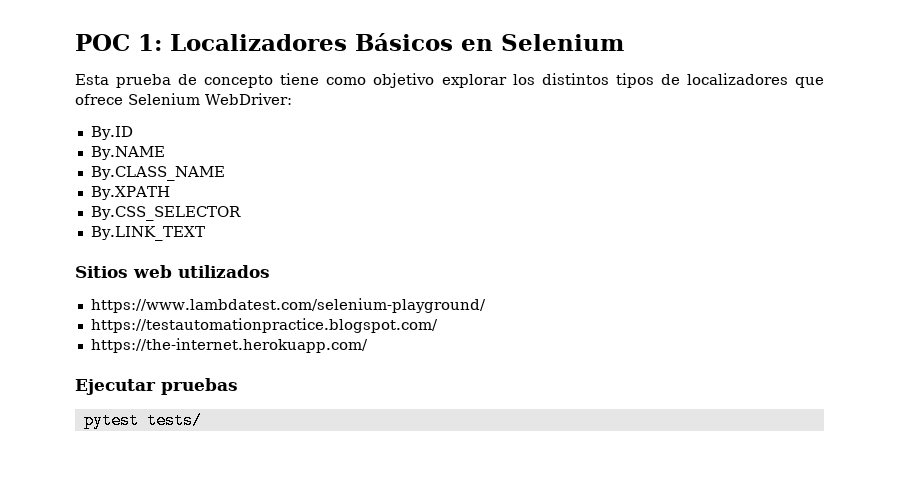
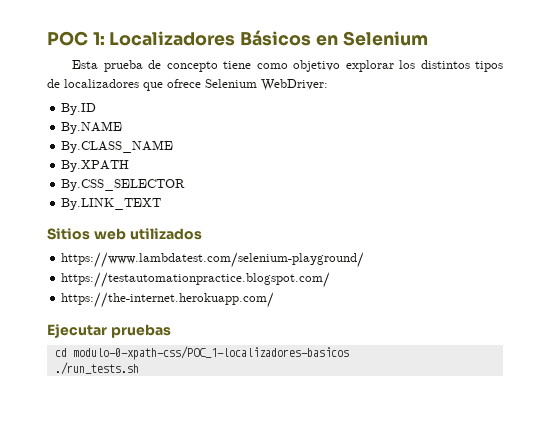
[83,412,202,429] pytest tests/ -> [54,346,349,360] [54,362,139,375] cd modulo-0-xpath-css/POC_1-localizadores-basicos // ./run_tests.sh

